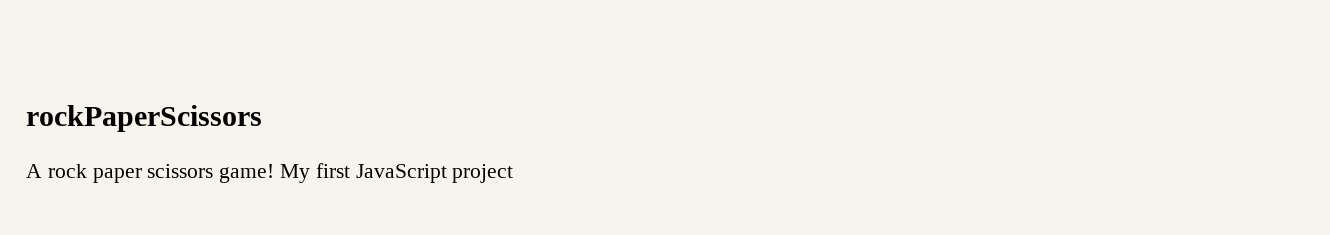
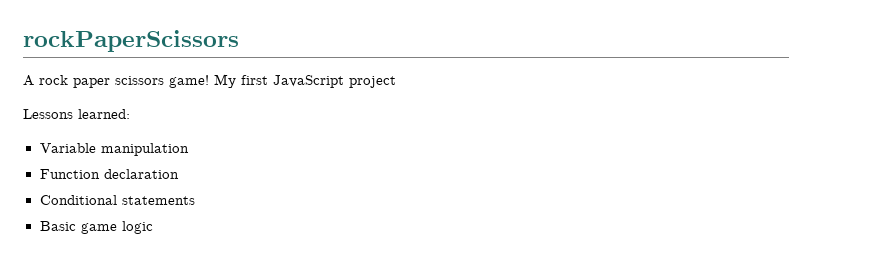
(514, 173) none -> [23,109,130,119] [39,143,189,156] [39,169,179,179] [39,195,195,205] [39,221,153,234] // Lessons learned: // Variable manipulation // Function declaration // Conditional statements // Basic game logic

